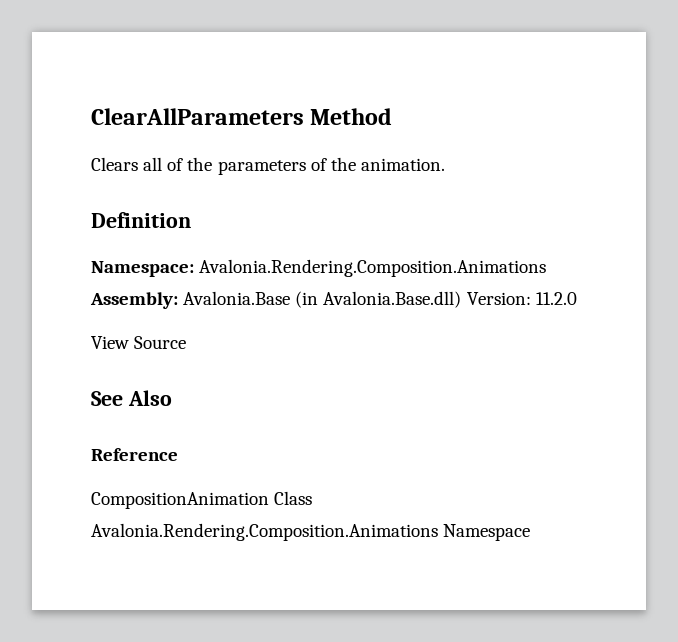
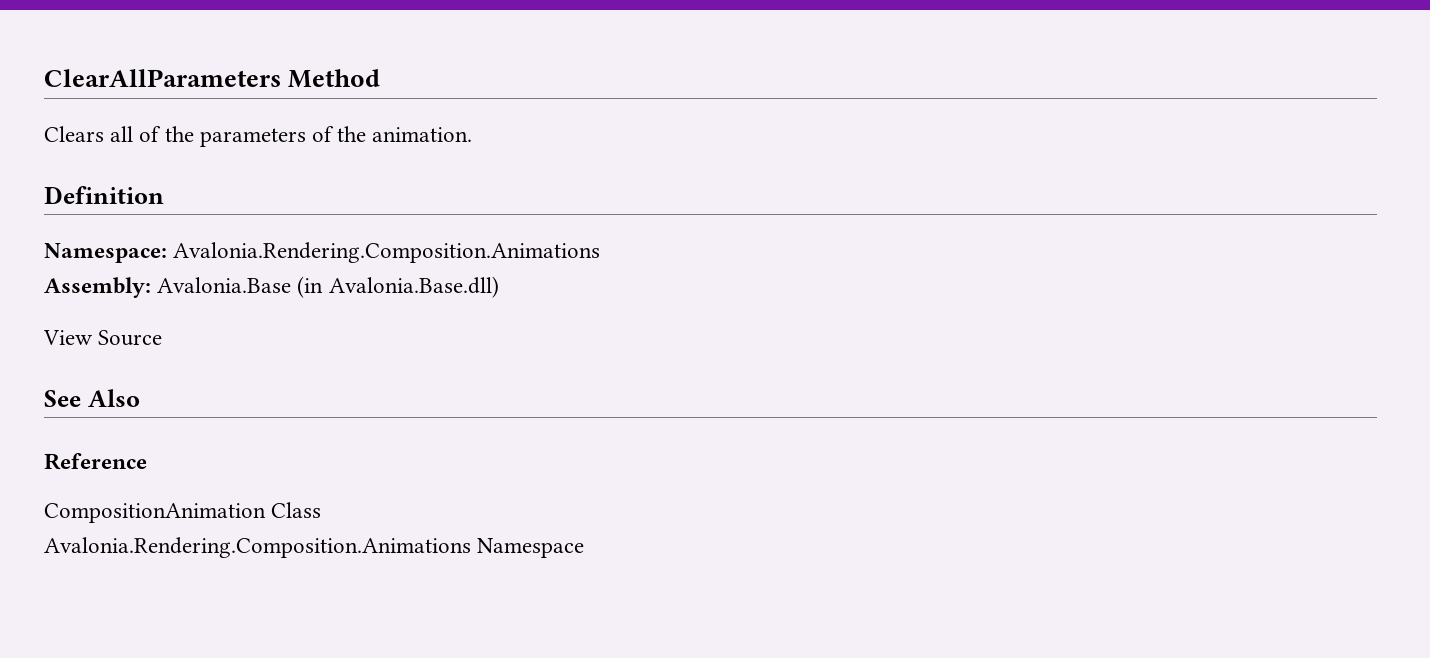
[466,292,577,305] Version: 11.2.0 -> (499, 287) none

